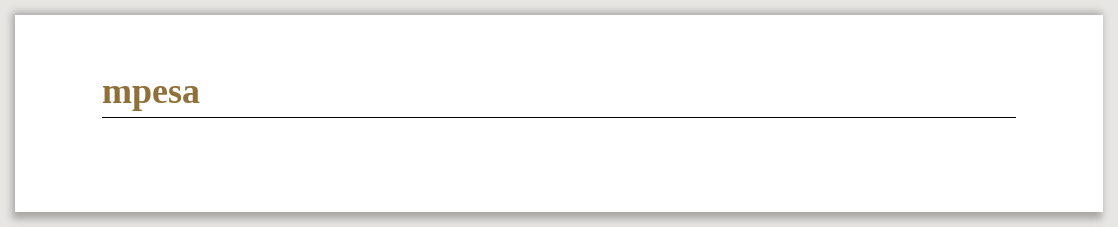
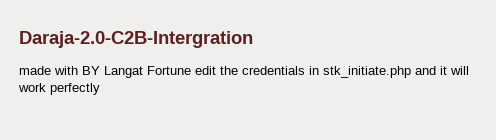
[102,86,200,111] mpesa -> [19,31,253,48] [19,66,469,78] [18,83,100,95] Daraja-2.0-C2B-Intergration // made with BY Langat Fortune edit the credentials in stk_initiate.php and it will work perfectly

